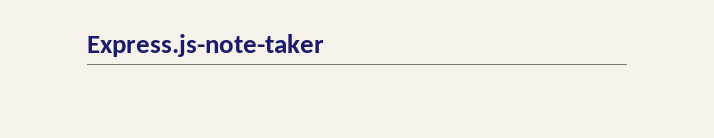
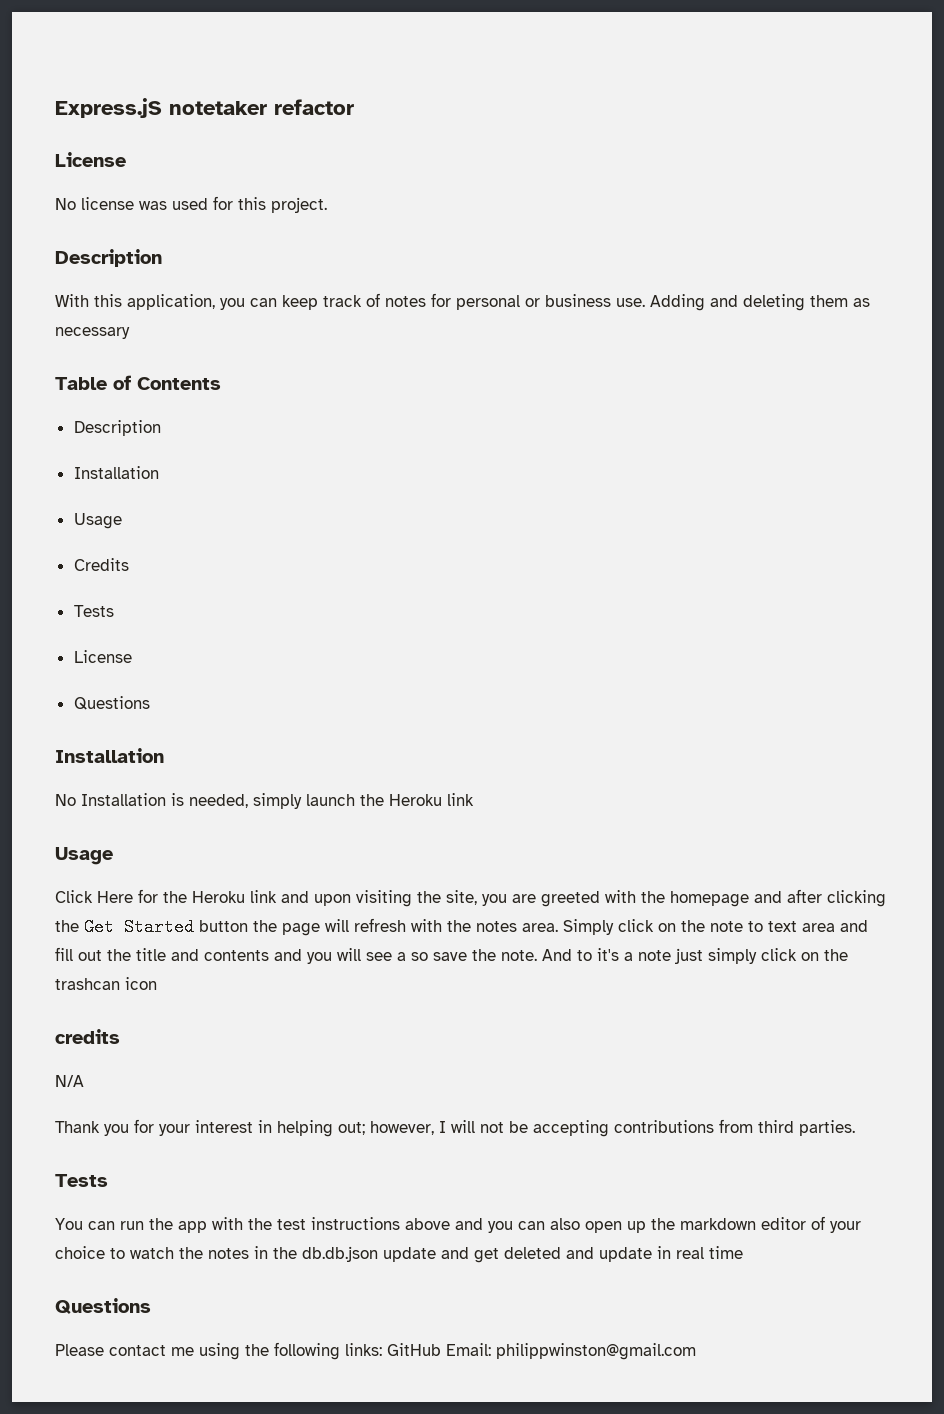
[87,34,324,57] Express.js-note-taker -> [55,98,354,118] [55,152,126,167] [55,196,327,213] [55,249,162,267] [55,293,870,311] [55,327,130,339] [55,375,221,390] [73,420,161,436] [73,466,159,479] [73,513,122,529] [73,558,129,571] [73,605,114,617] [73,650,132,663] [73,696,150,710] [55,748,164,763] [55,793,474,809] [55,847,113,865] [55,889,886,907] [55,918,868,936] [55,947,848,964] [55,977,157,990] [55,1029,120,1044] [55,1075,84,1087] [55,1119,855,1137] [55,1174,108,1187] [55,1216,861,1233] [55,1246,743,1263] [55,1298,151,1314] [55,1342,696,1360] Express.jS notetaker refactor // License // No license was used for this project. // Description // With this application, you can keep track of notes for personal or business use. Adding and deleting them as necessary // Table of Contents // Description // Installation // Usage // Credits // Tests // License // Questions // Installation // No Installation is needed, simply launch the Heroku link // Usage // Click Here for the Heroku link and upon visiting the site, you are greeted with the homepage and after clicking the Get Started button the page will refresh with the notes area. Simply click on the note to text area and fill out the title and contents and you will see a so save the note. And to it's a note just simply click on the trashcan icon // credits // N/A // Thank you for your interest in helping out; however, I will not be accepting contributions from third parties. // Tests // You can run the app with the test instructions above and you can also open up the markdown editor of your choice to watch the notes in the db.db.json update and get deleted and update in real time // Questions // Please contact me using the following links: GitHub Email: philippwinston@gmail.com

